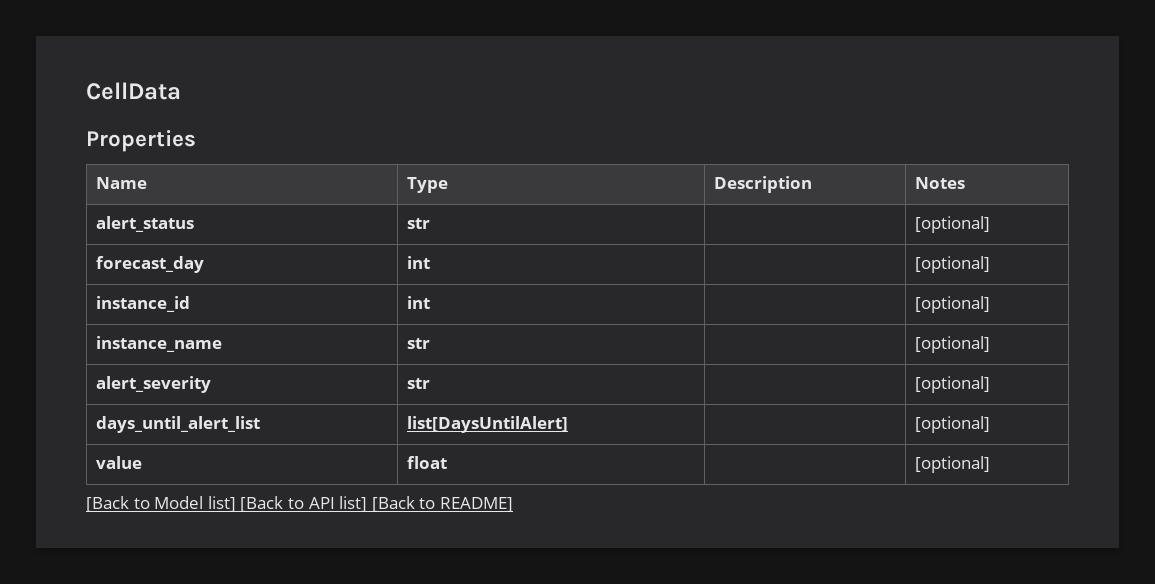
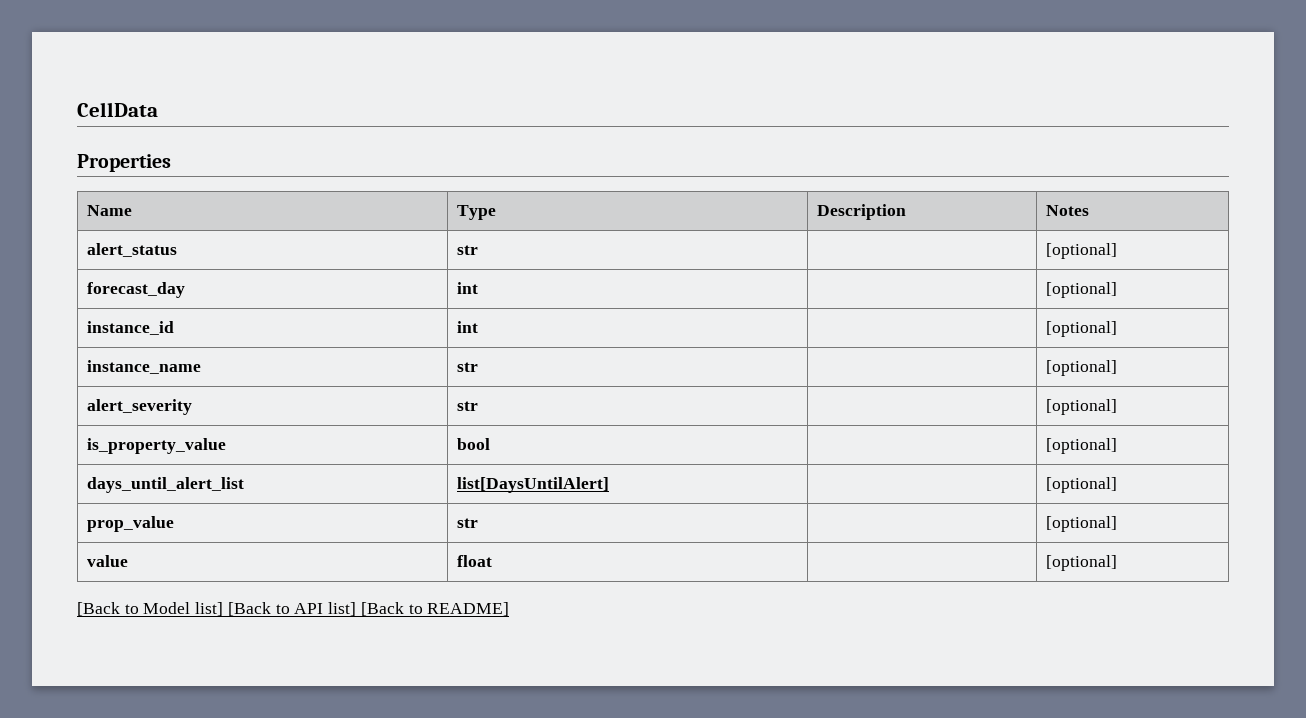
(991, 384) none -> [86,438,226,454] [456,438,490,450] [1045,438,1117,454] // is_property_value | bool | | [optional]
(991, 424) none -> [86,516,174,532] [456,518,478,528] [1045,516,1117,532] // prop_value | str | | [optional]

